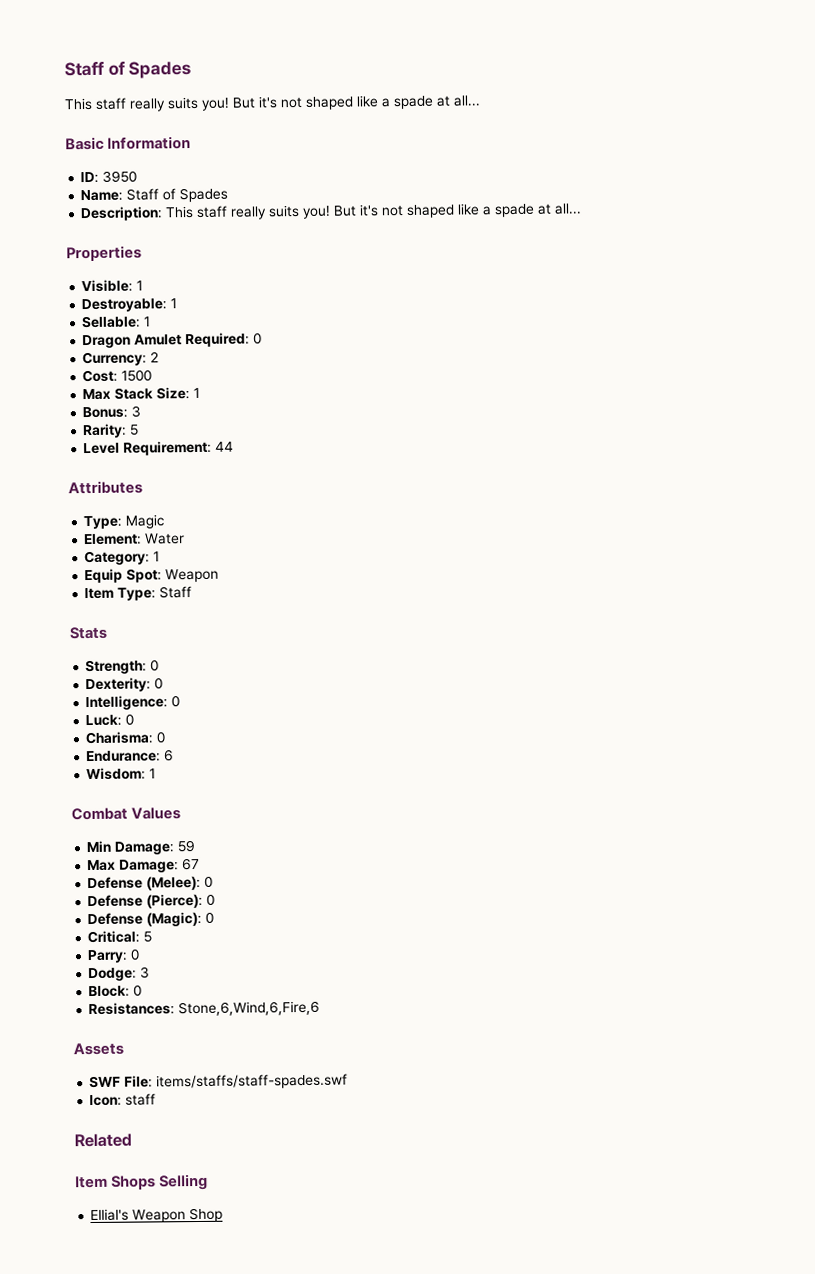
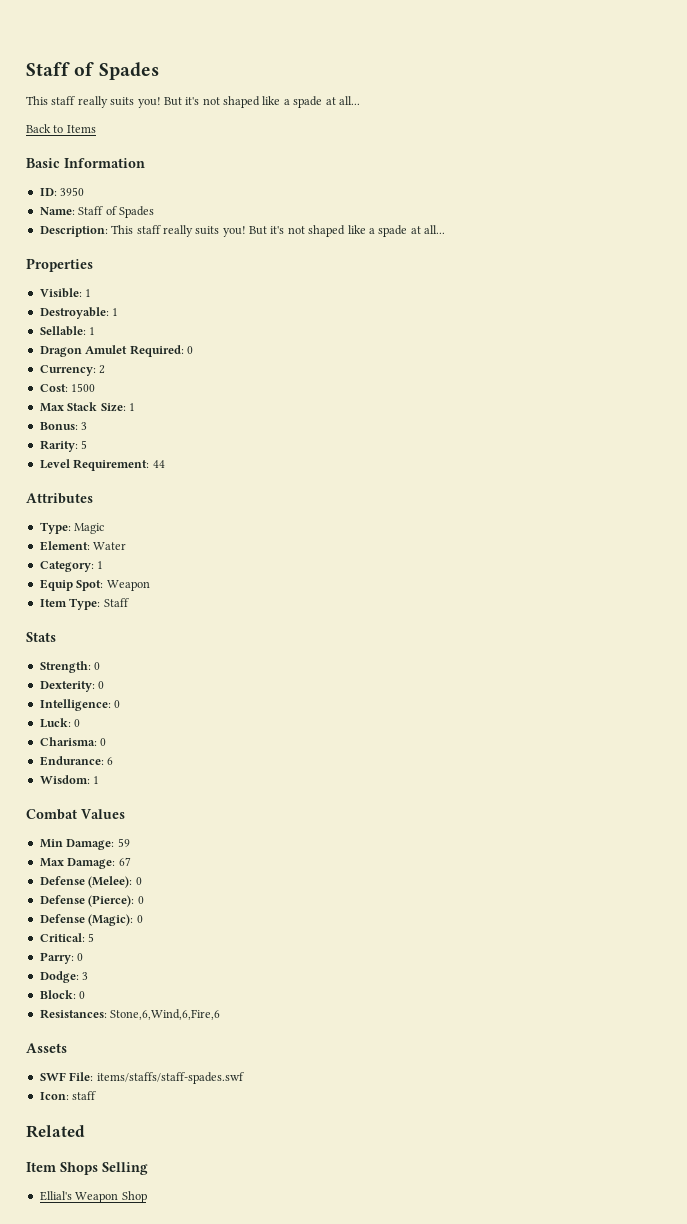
(481, 101) none -> [26,124,96,133] // Back to Items

